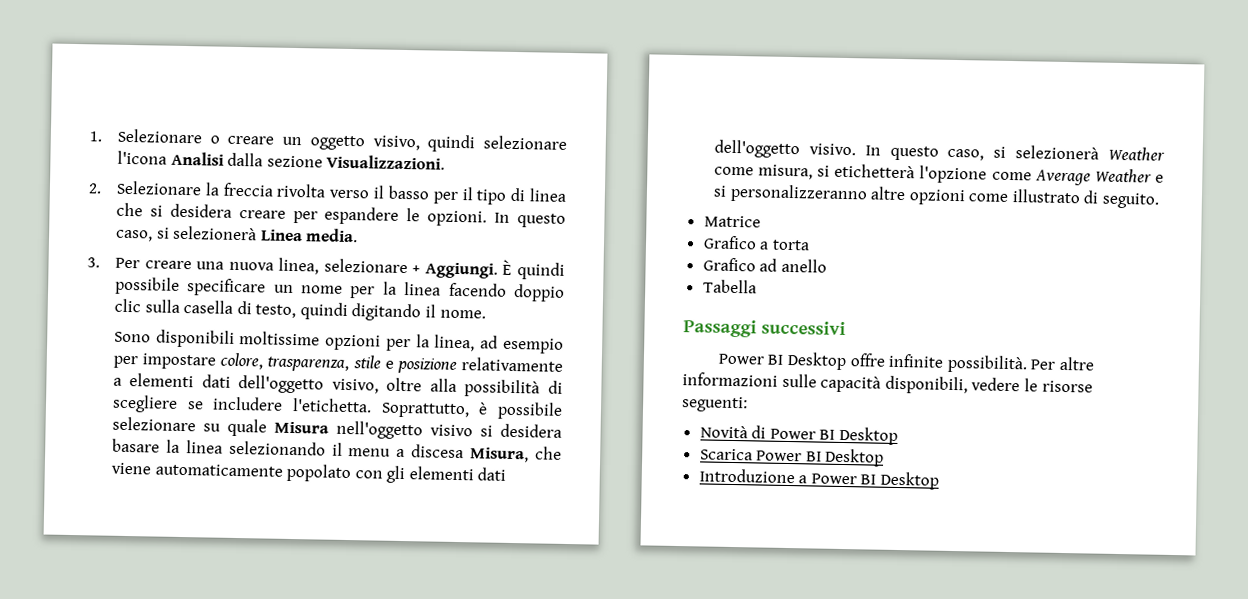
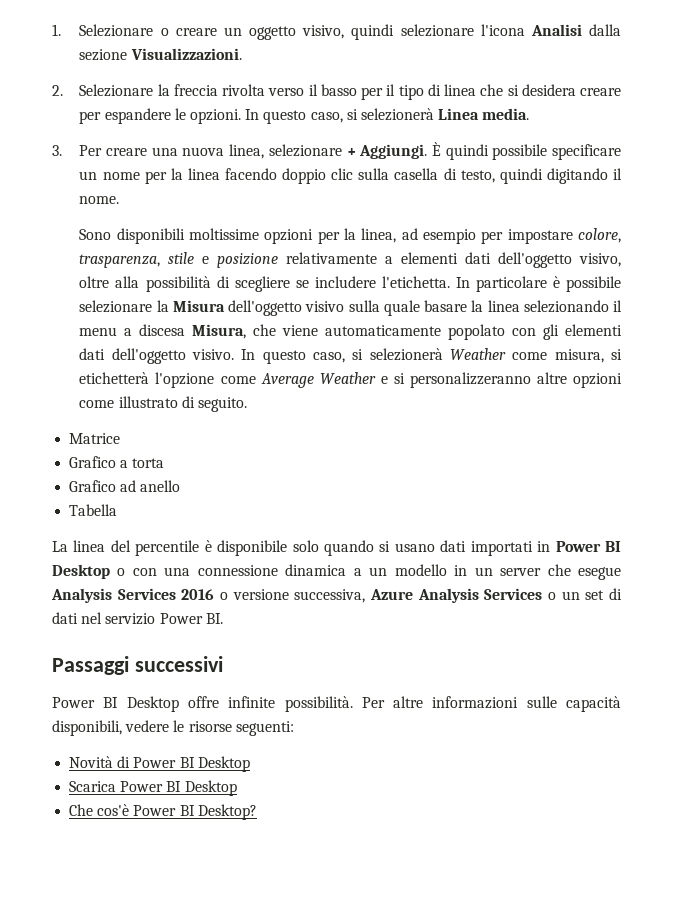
[380,402,470,419] Soprattutto, -> [455,276,547,292] In particolare
[202,418,562,440] su quale Misura nell'oggetto visivo si desidera -> [156,300,420,316] la Misura dell'oggetto visivo sulla quale
(757, 286) none -> [52,540,622,556] [52,564,621,580] [51,588,622,603] [52,612,223,625] // La linea del percentile è disponibile solo quando si usano dati importati in Power BI Desktop o con una connessione dinamica a un modello in un server che esegue Analysis Services 2016 o versione successiva, Azure Analysis Services o un set di dati nel servizio Power BI.
[698,468,940,490] Introduzione a Power BI Desktop -> [69,804,257,820] Che cos'è Power BI Desktop?

